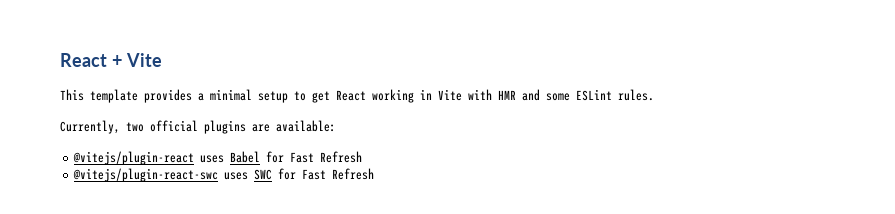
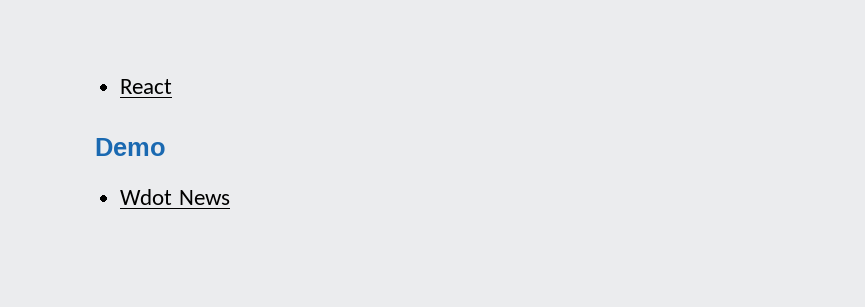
[60,53,162,67] [60,89,654,103] [60,120,336,134] [73,151,363,165] [73,168,375,182] React + Vite // This template provides a minimal setup to get React working in Vite with HMR and some ESLint rules. // Currently, two official plugins are available: // @vitejs/plugin-react uses Babel for Fast Refresh // @vitejs/plugin-react-swc uses SWC for Fast Refresh -> [120,79,173,94] [95,138,166,156] [120,189,230,205] React // Demo // Wdot News

